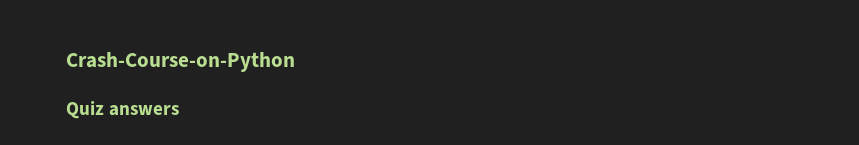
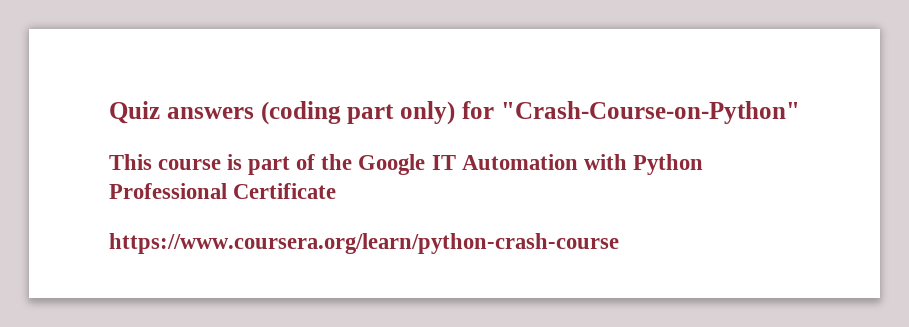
[66,52,295,72] Crash-Course-on-Python // -> (109, 112) none
(180, 110) none -> [260,101,800,125] [109,154,703,175] [109,183,337,199] [109,233,619,254] (coding part only) for "Crash-Course-on-Python" // This course is part of the Google IT Automation with Python Professional Certificate // https://www.coursera.org/learn/python-crash-course

